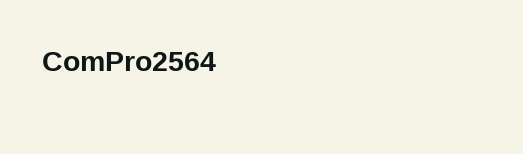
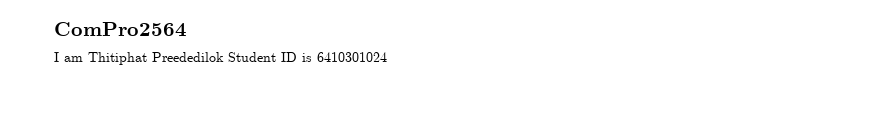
(216, 61) none -> [54,52,387,65] // I am Thitiphat Preededilok Student ID is 6410301024

